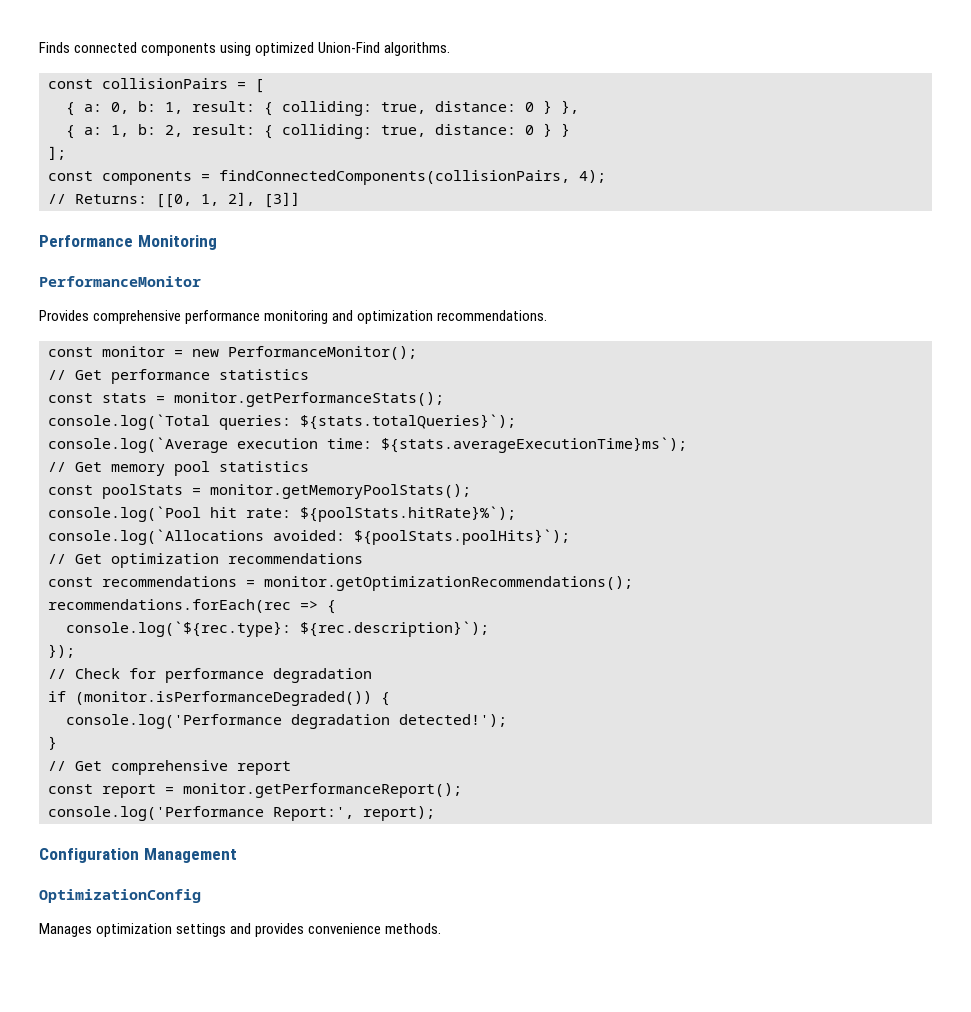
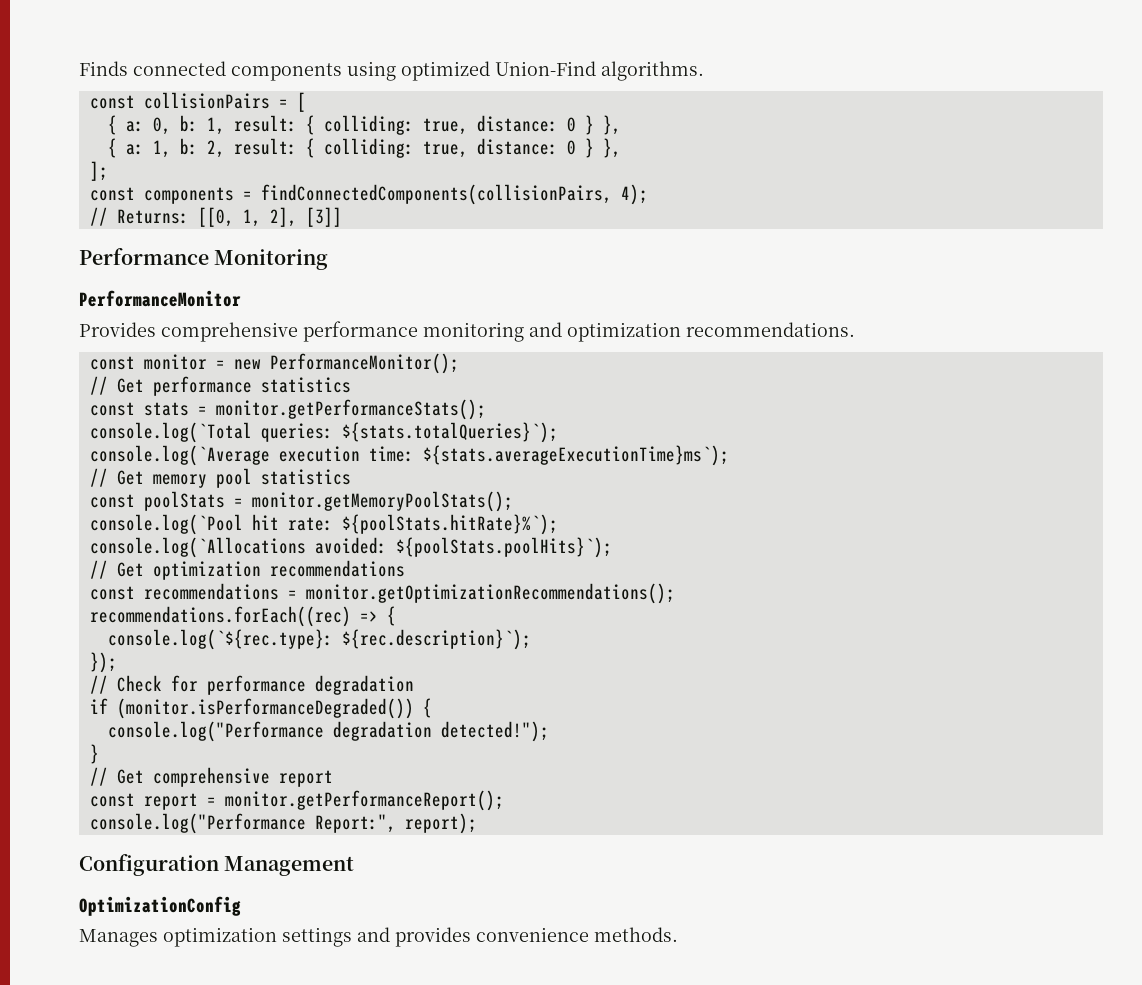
[561,123,570,137] } -> [602,138,621,158] },
[48,599,291,613] recommendations.forEach(rec -> [89,606,351,627] recommendations.forEach((rec)
[66,714,507,729] console.log('Performance degradation detected!'); -> [107,721,549,742] console.log("Performance degradation detected!");
[48,806,354,821] console.log('Performance Report:', -> [89,813,396,834] console.log("Performance Report:",

